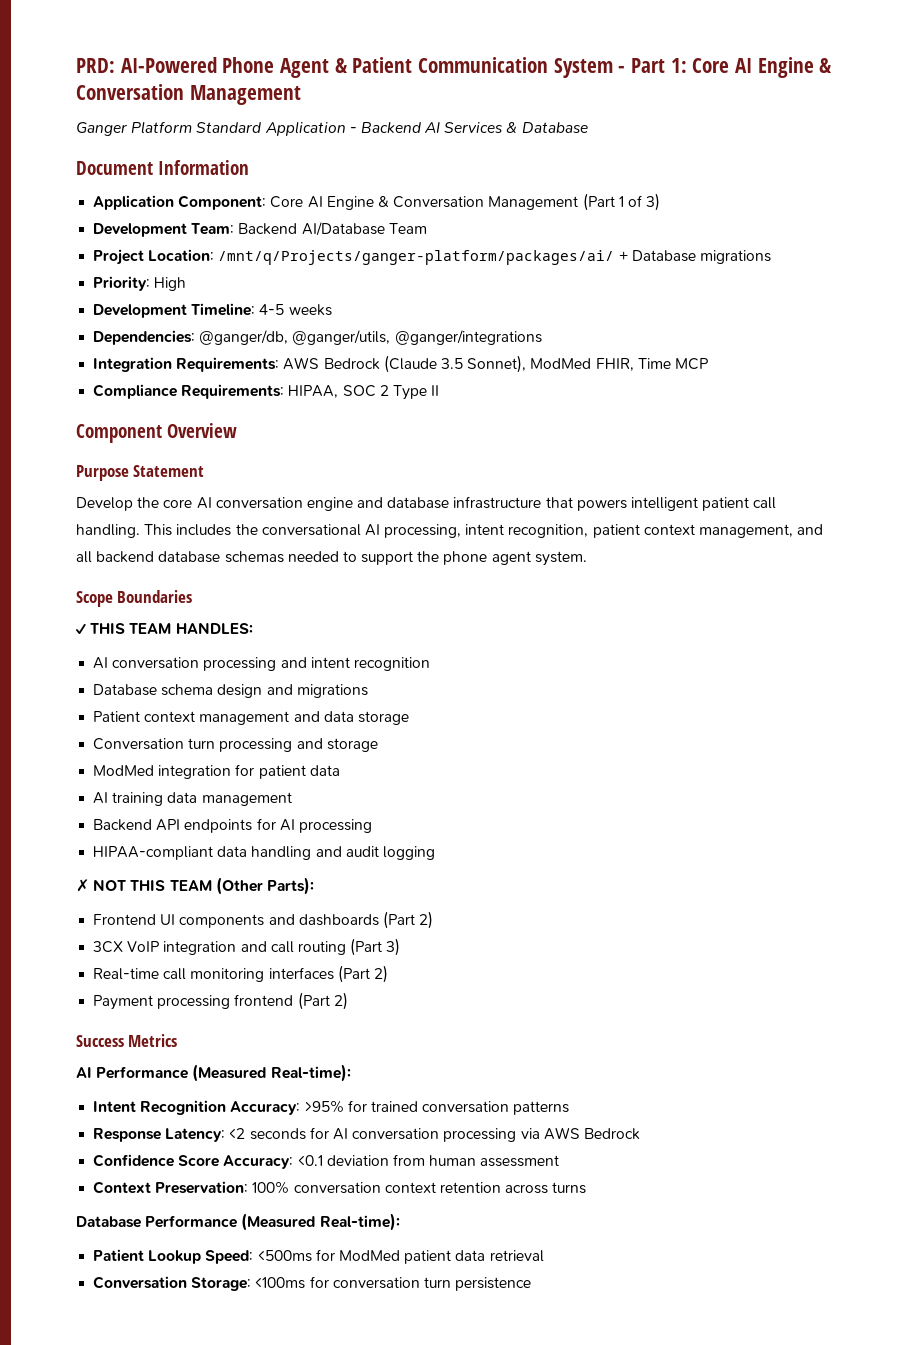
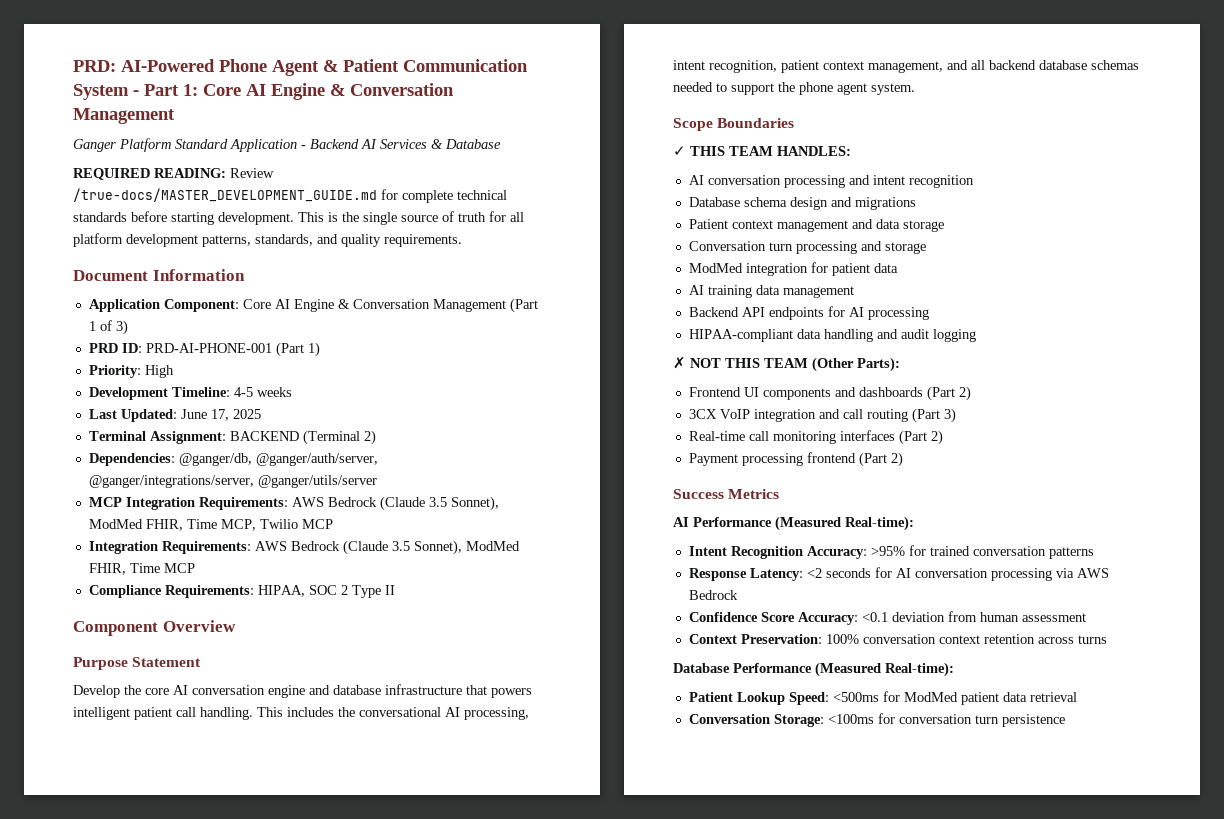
(588, 127) none -> [73,168,274,180] [73,188,507,203] [73,211,524,225] [73,233,462,247] // REQUIRED READING: Review /true-docs/MASTER_DEVELOPMENT_GUIDE.md for complete technical standards before starting development. This is the single source of truth for all platform development patterns, standards, and quality requirements.
[93,222,427,237] [93,249,771,265] Development Team: Backend AI/Database Team // Project Location: /mnt/q/Projects/ganger-platform/packages/ai/ + Database migrations -> [88,342,320,357] PRD ID: PRD-AI-PHONE-001 (Part 1)
[93,330,542,345] Dependencies: @ganger/db, @ganger/utils, @ganger/integrations -> [88,409,261,422] [88,430,376,445] [88,453,378,466] [88,475,377,488] [88,496,499,511] [88,519,333,531] Last Updated: June 17, 2025 // Terminal Assignment: BACKEND (Terminal 2) // Dependencies: @ganger/db, @ganger/auth/server, @ganger/integrations/server, @ganger/utils/server // MCP Integration Requirements: AWS Bedrock (Claude 3.5 Sonnet), ModMed FHIR, Time MCP, Twilio MCP

